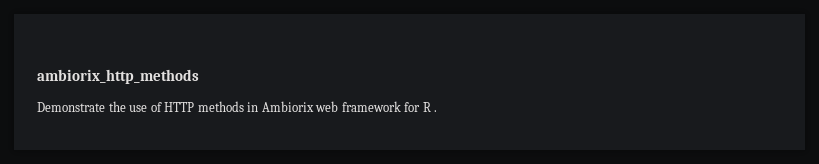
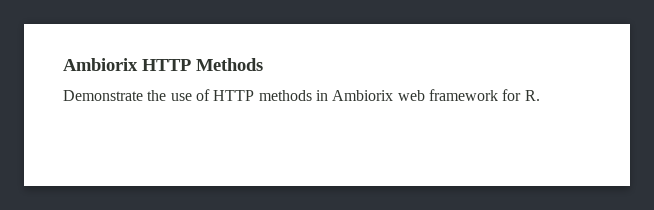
[37,69,199,84] ambiorix_http_methods -> [63,58,263,71] Ambiorix HTTP Methods
[422,102,438,112] R . -> [524,90,540,101] R.

